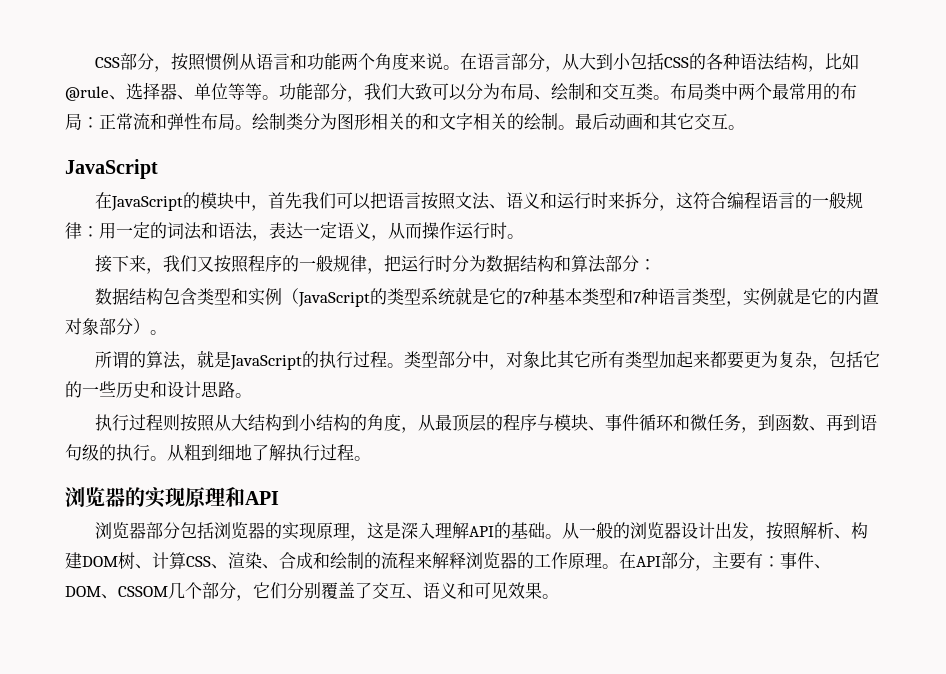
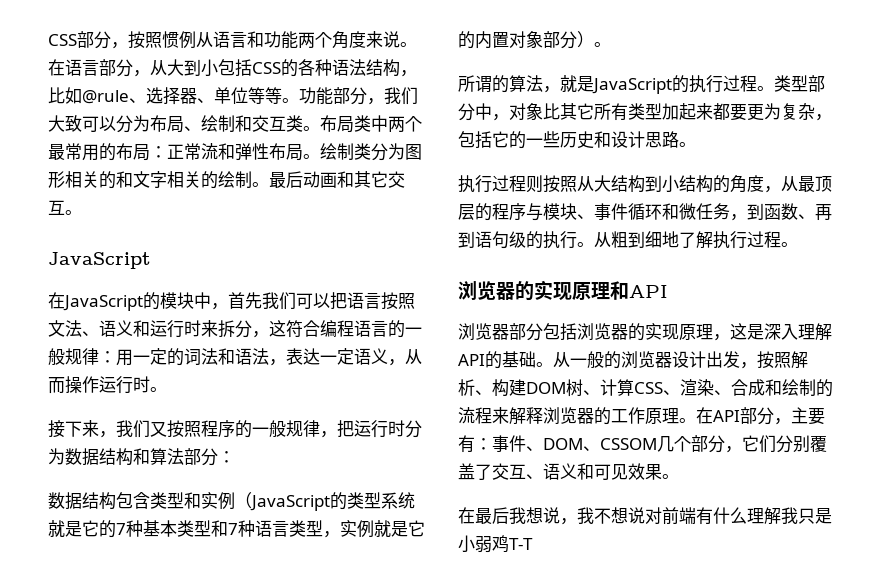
(559, 596) none -> [458,507,832,525] [458,535,533,553] // 在最后我想说，我不想说对前端有什么理解我只是小弱鸡T-T

